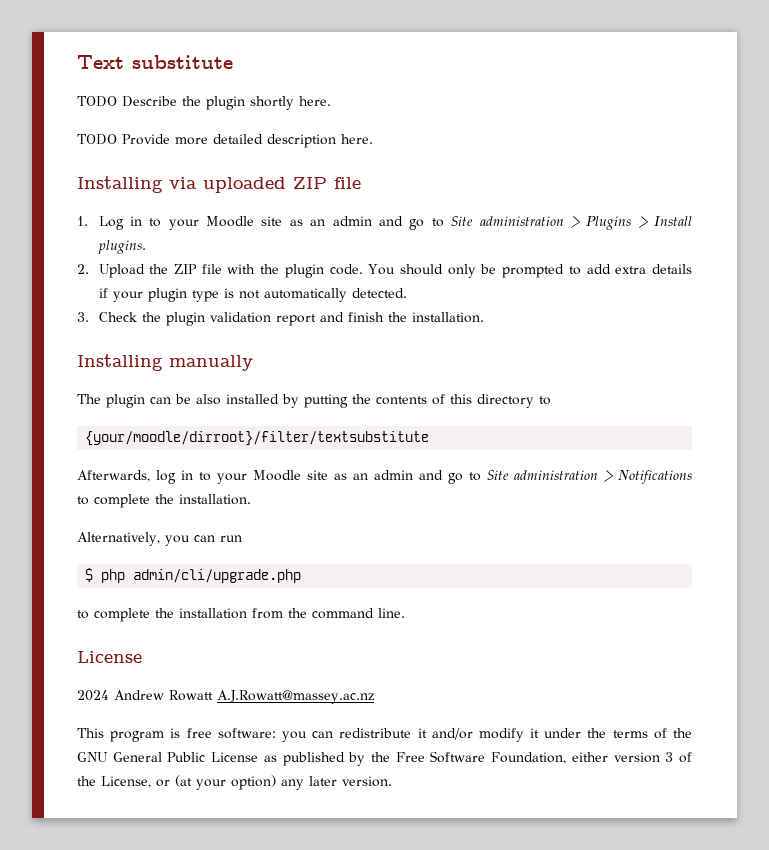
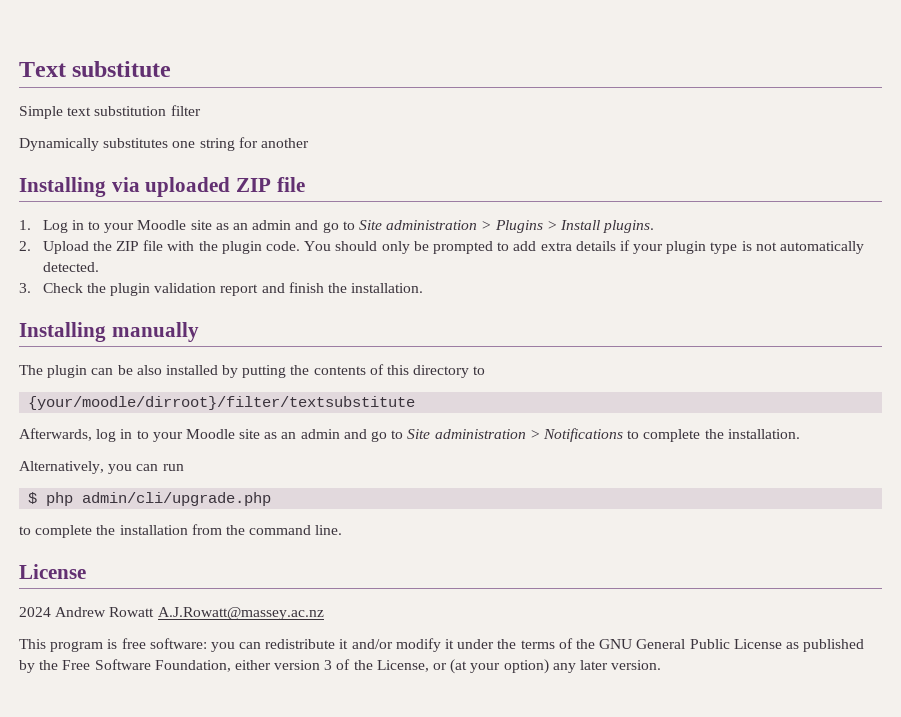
[77,96,331,110] [77,134,373,148] TODO Describe the plugin shortly here. // TODO Provide more detailed description here. -> [19,105,201,119] [19,137,309,151] Simple text substitution filter // Dynamically substitutes one string for another

